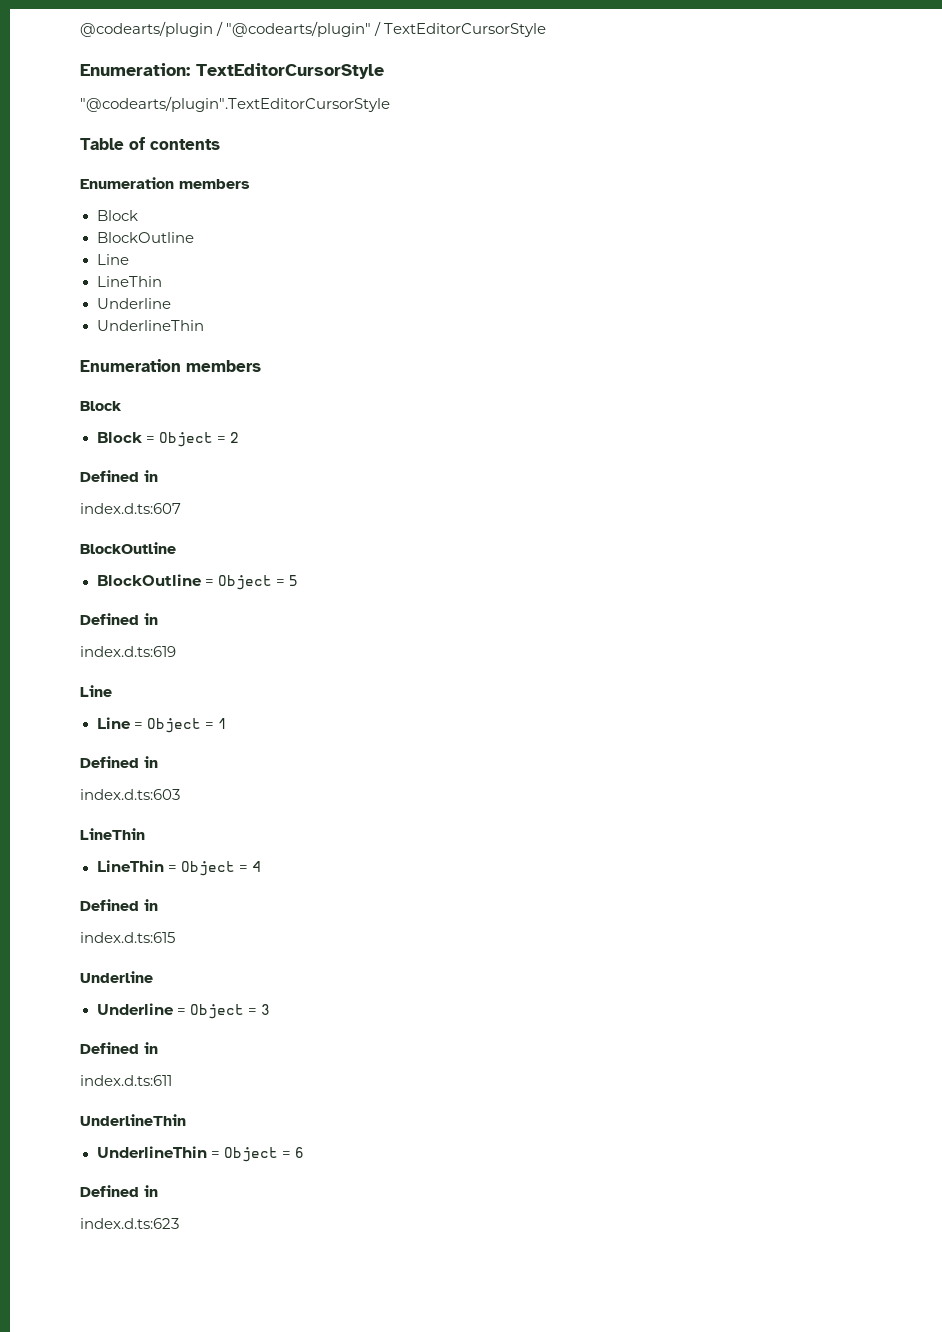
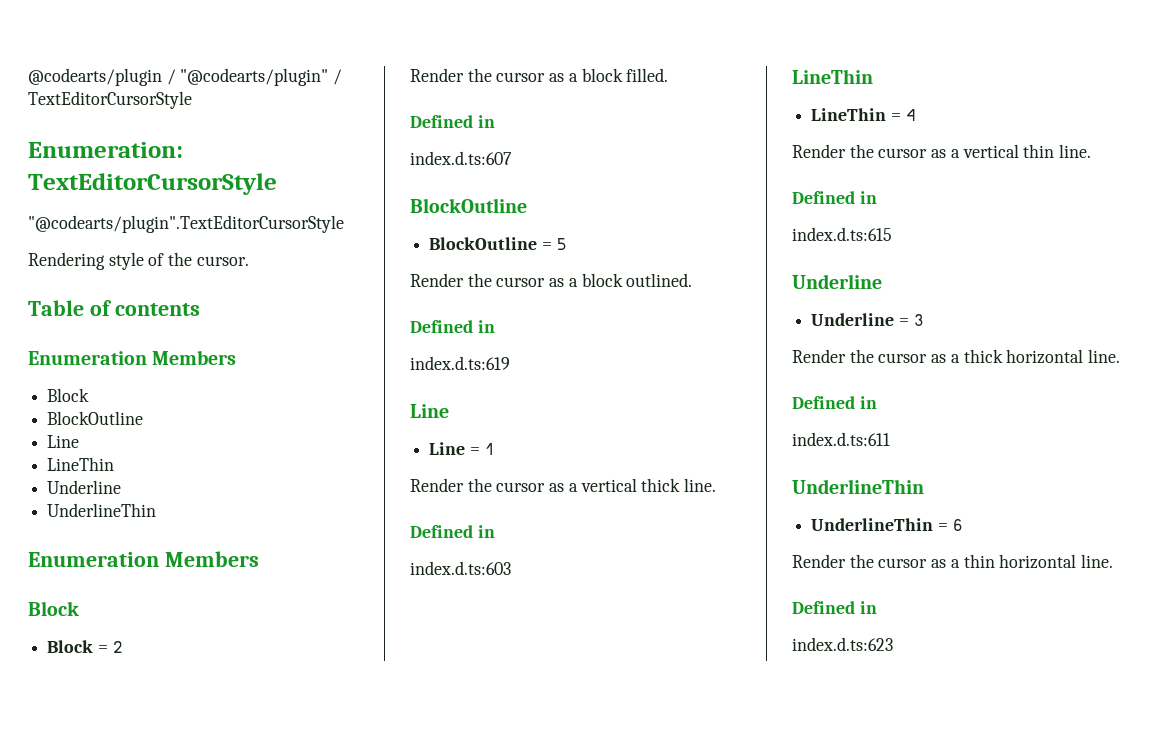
(390, 104) none -> [28,252,249,270] // Rendering style of the cursor.
[179,179,250,189] members -> [152,350,237,365] Members
[186,360,261,372] members -> [164,551,259,567] Members
[158,432,226,447] Object = -> (108, 649) none
(239, 437) none -> [410,68,669,82] // Render the cursor as a block filled.
[217,575,285,590] Object = -> (552, 246) none
(298, 580) none -> [410,273,693,287] // Render the cursor as a block outlined.
[146,718,214,733] Object = -> (480, 451) none
(227, 723) none -> [410,478,717,492] // Render the cursor as a vertical thick line.
[180,861,248,876] Object = -> (901, 117) none
(261, 866) none -> [792,144,1092,158] // Render the cursor as a vertical thin line.
[189,1004,257,1019] Object = -> (909, 322) none
(270, 1009) none -> [792,349,1121,364] // Render the cursor as a thick horizontal line.
[223,1147,291,1162] Object = -> (948, 527) none
(304, 1152) none -> [792,554,1114,569] // Render the cursor as a thin horizontal line.

